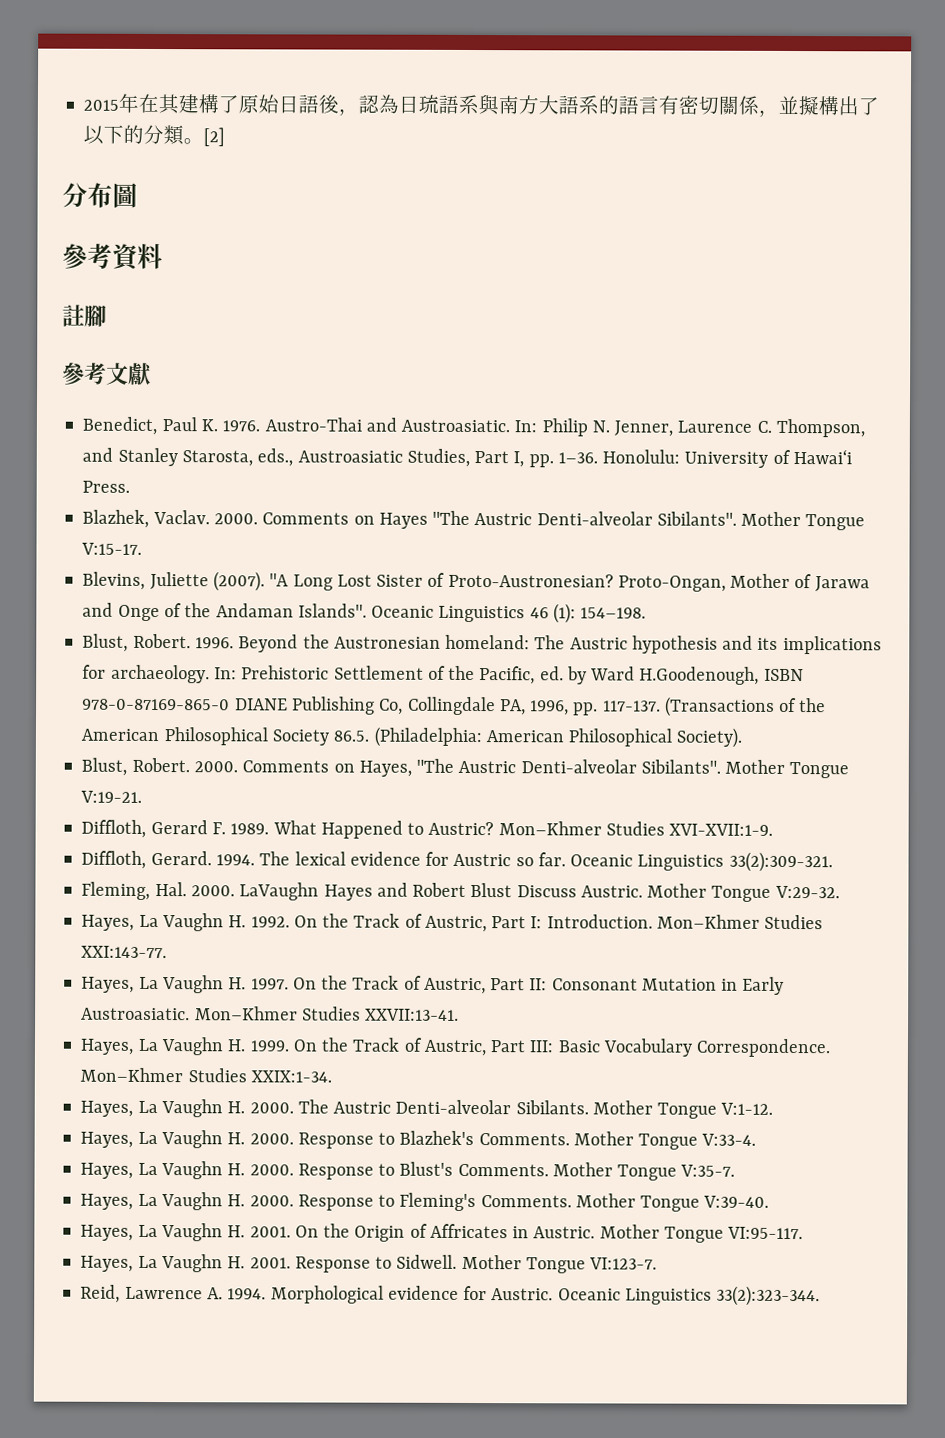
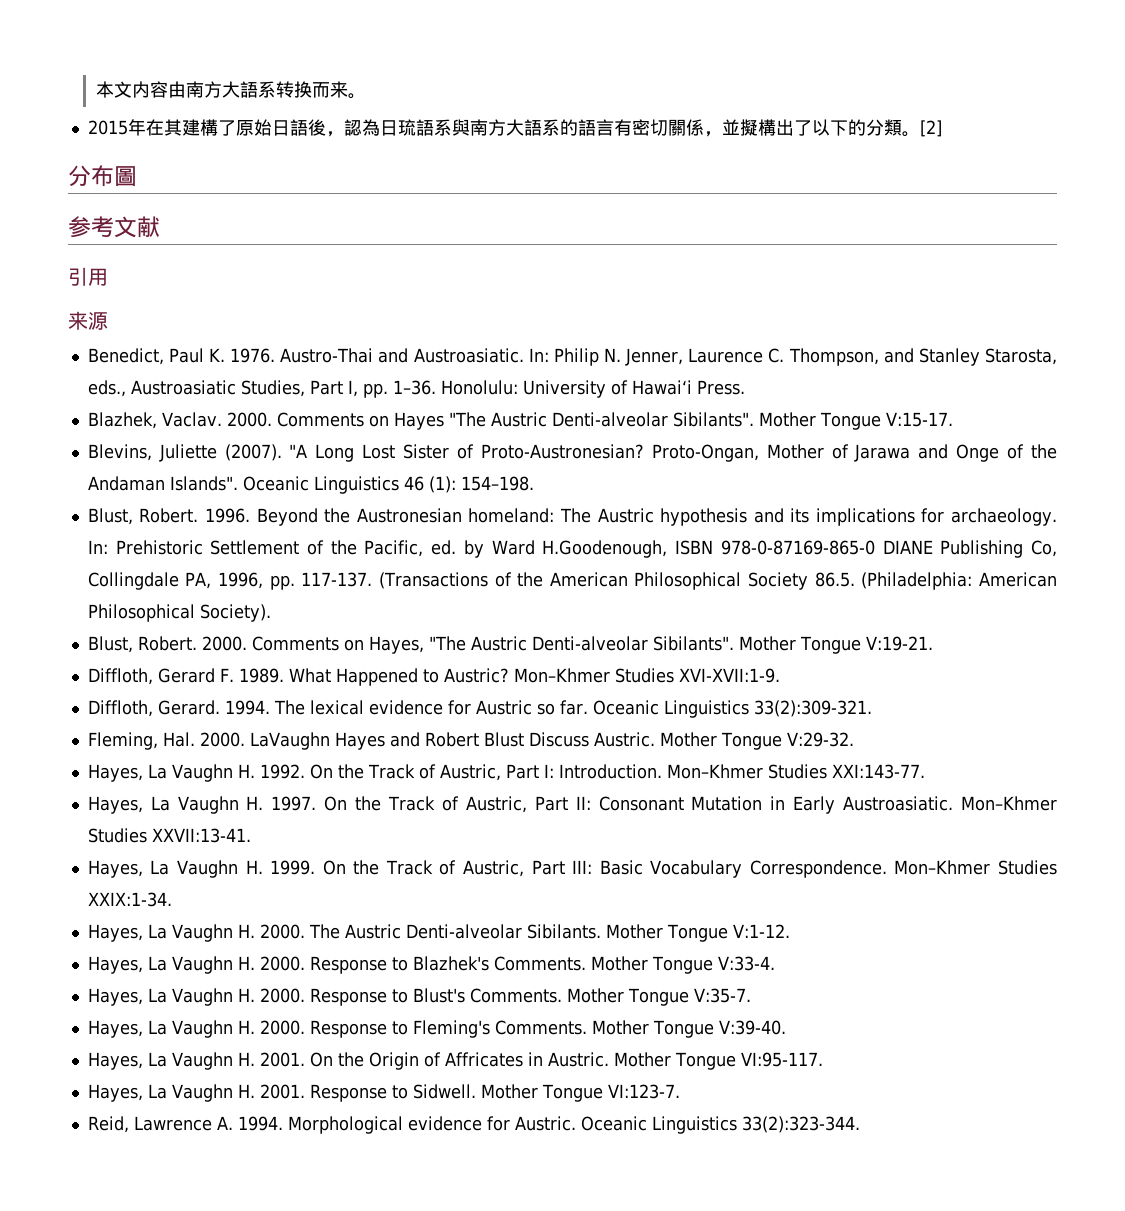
(83, 105) none -> [95,81,366,99] 本文内容由南方大語系转换而来。 //
[62,243,163,271] [62,304,107,327] [62,362,153,385] 參考資料 // 註腳 // 參考文獻 -> [68,216,160,238] [68,267,108,286] [68,311,108,330] 参考文献 // 引用 // 来源

